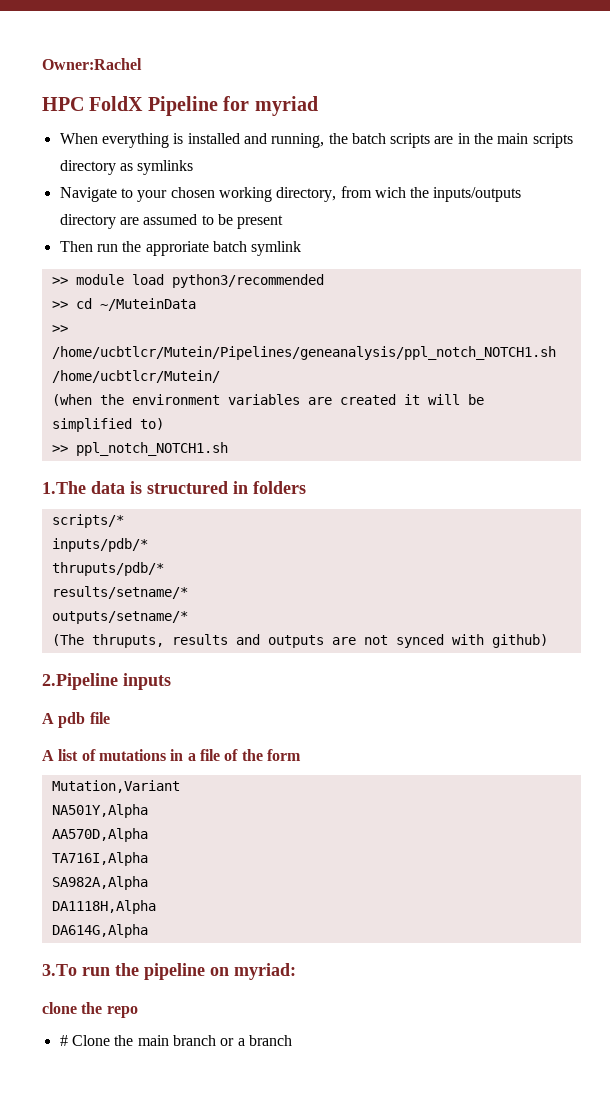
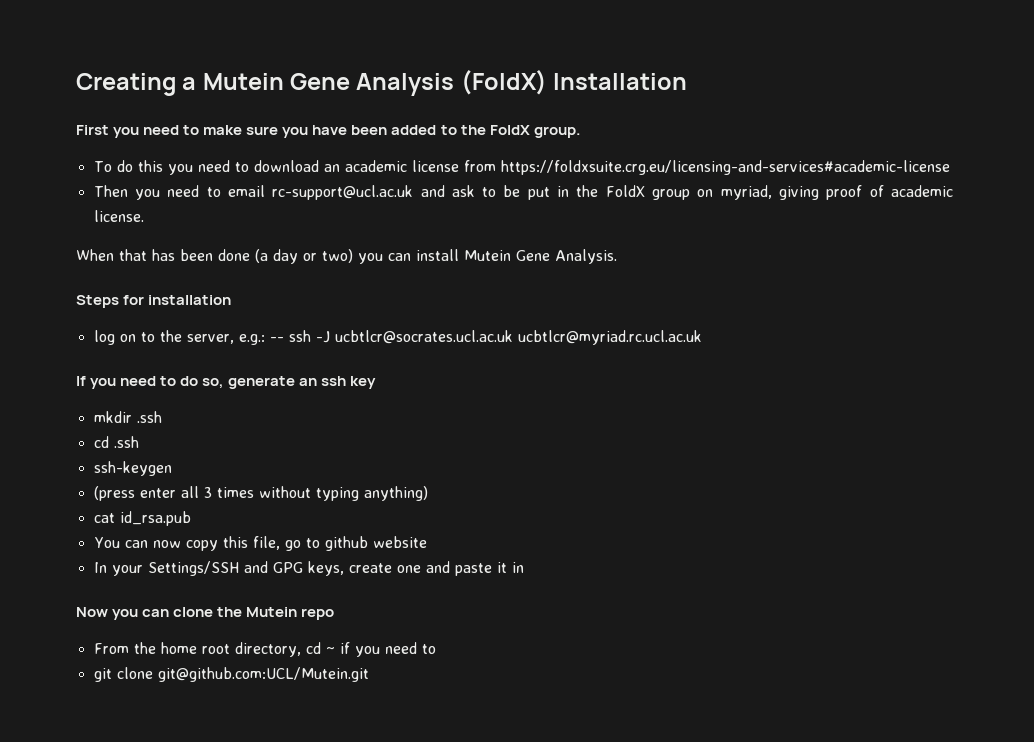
[42,58,142,70] [42,96,318,116] [59,133,573,148] [59,160,194,175] [59,186,522,202] [59,214,284,229] [59,241,302,256] [51,274,324,288] [51,298,196,311] [51,325,68,333] [51,346,556,360] [51,370,220,383] [51,394,484,406] [51,418,164,432] [51,442,228,456] [42,481,306,494] [51,514,124,528] [51,538,148,552] [51,562,164,576] [51,586,188,599] [51,611,188,624] [51,634,548,648] [42,673,171,690] [42,712,110,728] [42,749,301,761] [51,780,180,793] [51,804,148,818] [51,828,148,842] [51,852,148,866] [51,876,148,890] [51,900,156,914] [51,924,148,938] [42,963,296,980] Owner:Rachel // HPC FoldX Pipeline for myriad // When everything is installed and running, the batch scripts are in the main scripts directory as symlinks // Navigate to your chosen working directory, from wich the inputs/outputs directory are assumed to be present // Then run the approriate batch symlink // >> module load python3/recommended // >> cd ~/MuteinData // >> /home/ucbtlcr/Mutein/Pipelines/geneanalysis/ppl_notch_NOTCH1.sh /home/ucbtlcr/Mutein/ // (when the environment variables are created it will be simplified to) // >> ppl_notch_NOTCH1.sh // 1.The data is structured in folders // scripts/* // inputs/pdb/* // thruputs/pdb/* // results/setname/* // outputs/setname/* // (The thruputs, results and outputs are not synced with github) // 2.Pipeline inputs // A pdb file // A list of mutations in a file of the form // Mutation,Variant // NA501Y,Alpha // AA570D,Alpha // TA716I,Alpha // SA982A,Alpha // DA1118H,Alpha // DA614G,Alpha // 3.To run the pipeline on myriad: // -> [76,70,688,96] [76,125,581,138] [93,160,950,175] [93,185,954,200] [93,210,144,222] [76,249,617,264] [76,295,232,308] [93,330,702,345] [76,376,377,389] [93,411,162,423] [93,436,139,448] [93,461,172,476] [93,486,428,501] [93,511,191,526] [93,536,427,551] [93,561,524,576] [76,607,170,620] Creating a Mutein Gene Analysis (FoldX) Installation // First you need to make sure you have been added to the FoldX group. // To do this you need to download an academic license from https://foldxsuite.crg.eu/licensing-and-services#academic-license // Then you need to email rc-support@ucl.ac.uk and ask to be put in the FoldX group on myriad, giving proof of academic license. // When that has been done (a day or two) you can install Mutein Gene Analysis. // Steps for installation // log on to the server, e.g.: -- ssh -J ucbtlcr@socrates.ucl.ac.uk ucbtlcr@myriad.rc.ucl.ac.uk // If you need to do so, generate an ssh key // mkdir .ssh // cd .ssh // ssh-keygen // (press enter all 3 times without typing anything) // cat id_rsa.pub // You can now copy this file, go to github website // In your Settings/SSH and GPG keys, create one and paste it in // Now you can
(103, 1008) none -> [246,607,298,617] Mutein
[59,1035,292,1046] # Clone the main branch or a branch -> [93,642,436,657] [93,667,369,682] From the home root directory, cd ~ if you need to // git clone git@github.com:UCL/Mutein.git

